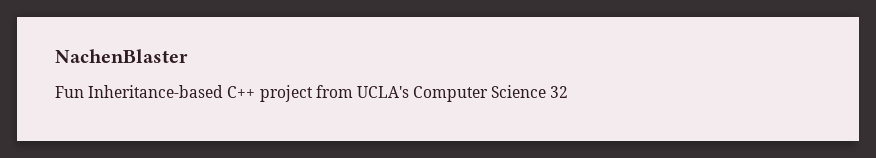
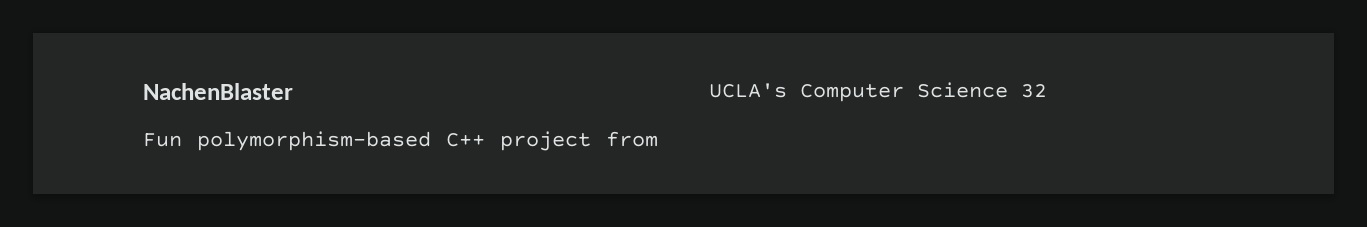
[88,85,224,98] Inheritance-based -> [197,131,431,151] polymorphism-based

